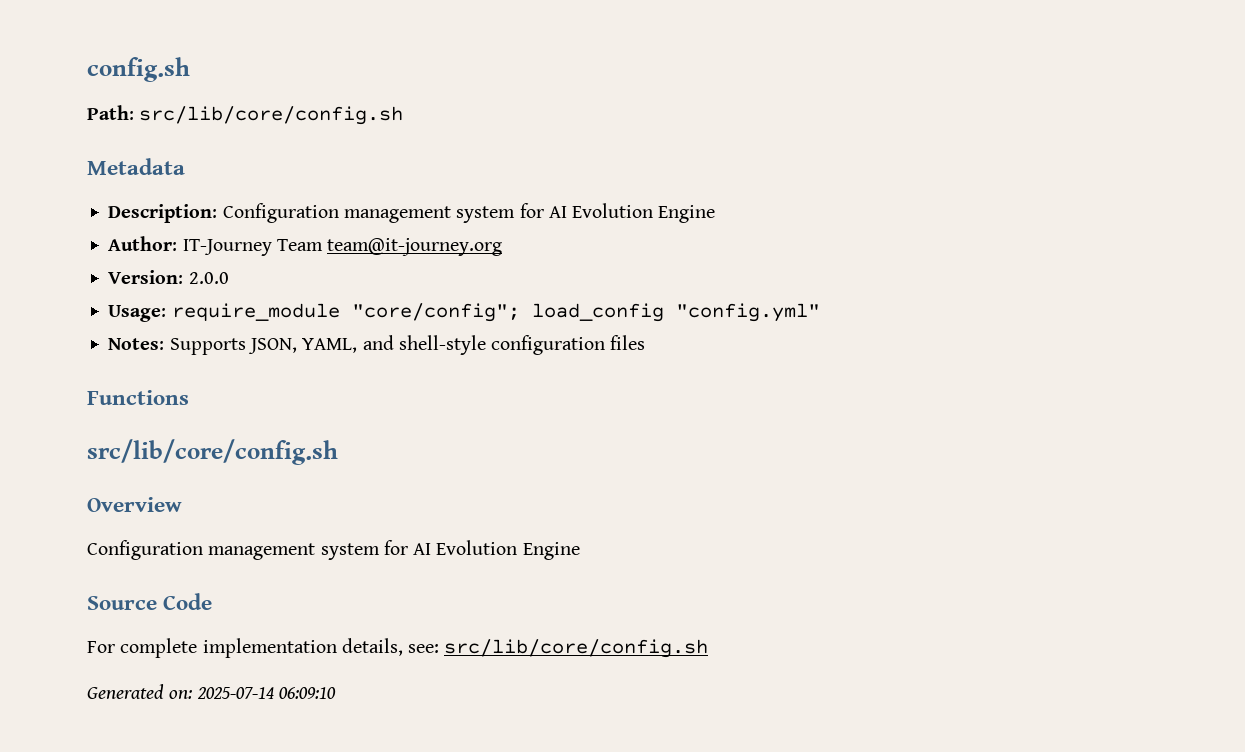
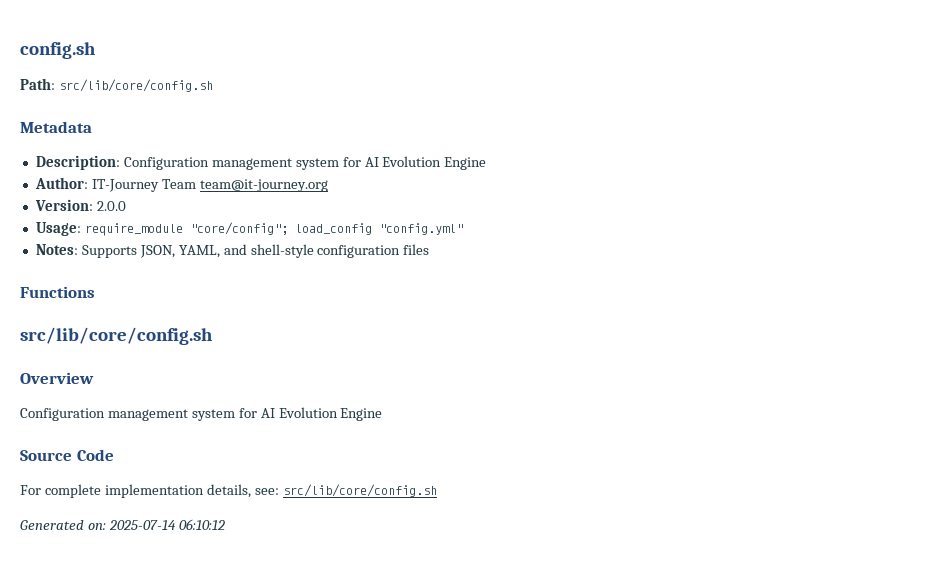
[278,687,336,699] 06:09:10 -> [178,519,225,530] 06:10:12

